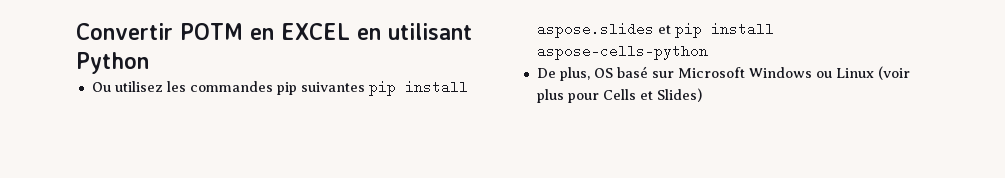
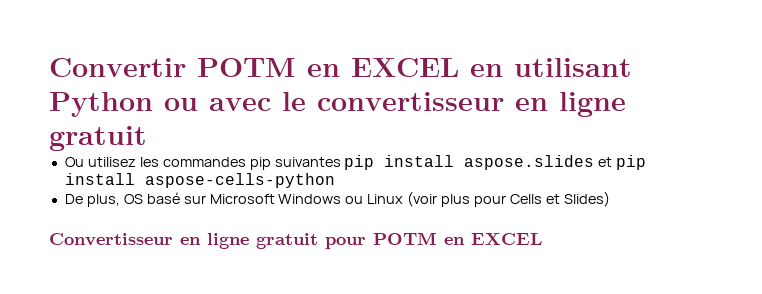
(149, 63) none -> [164,92,626,117] [49,126,147,151] ou avec le convertisseur en ligne gratuit
(702, 95) none -> [49,232,542,249] // Convertisseur en ligne gratuit pour POTM en EXCEL

